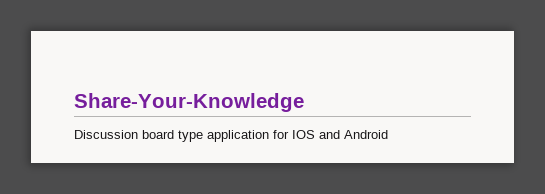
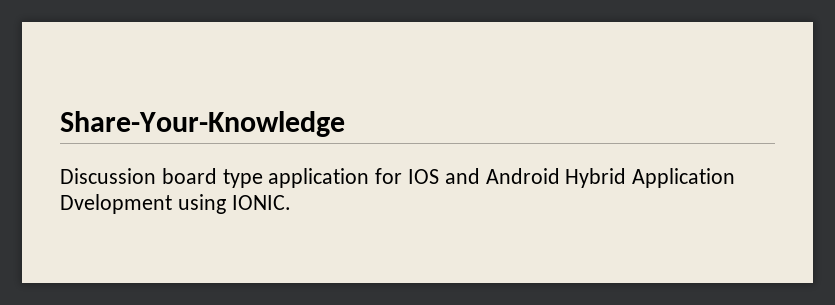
(388, 134) none -> [565,168,736,188] [60,194,291,214] Hybrid Application Dvelopment using IONIC.

